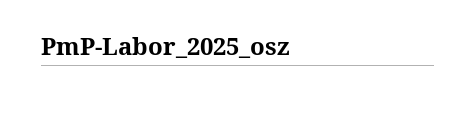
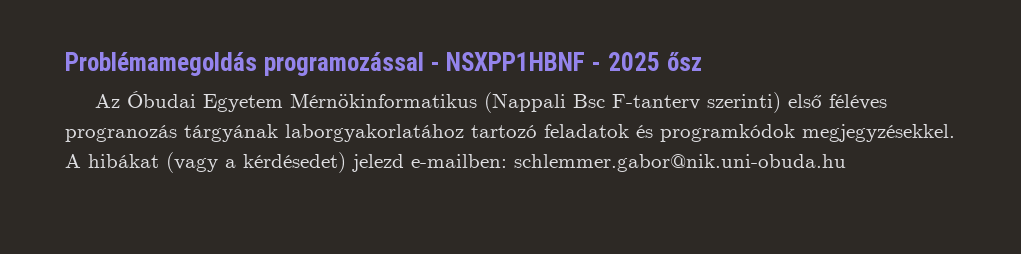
[41,37,290,58] PmP-Labor_2025_osz -> [65,52,702,76] [94,91,887,113] [65,124,955,142] [65,152,846,173] Problémamegoldás programozással - NSXPP1HBNF - 2025 ősz // Az Óbudai Egyetem Mérnökinformatikus (Nappali Bsc F-tanterv szerinti) első féléves progranozás tárgyának laborgyakorlatához tartozó feladatok és programkódok megjegyzésekkel. A hibákat (vagy a kérdésedet) jelezd e-mailben: schlemmer.gabor@nik.uni-obuda.hu

